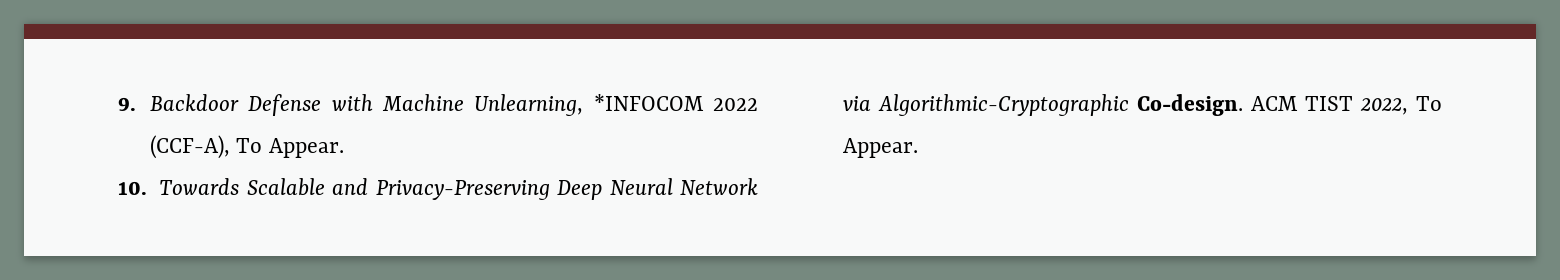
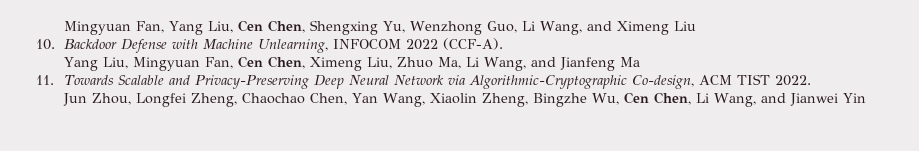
[118,97,136,111] 9. -> [64,20,697,35] [36,39,55,50] Mingyuan Fan, Yang Liu, Cen Chen, Shengxing Yu, Wenzhong Guo, Li Wang, and Ximeng Liu // 10.
[593,94,759,111] [149,135,345,159] [118,181,147,195] *INFOCOM 2022 (CCF-A), To Appear. // 10. -> [333,38,504,50] [64,56,641,71] [36,75,54,85] INFOCOM 2022 (CCF-A). // Yang Liu, Mingyuan Fan, Cen Chen, Ximeng Liu, Zhuo Ma, Li Wang, and Jianfeng Ma // 11.
[1137,94,1244,116] Co-design. -> [632,75,695,89] Co-design,
[1360,96,1442,115] [843,138,919,158] 2022, To Appear. -> [775,75,812,86] [63,92,867,107] 2022. // Jun Zhou, Longfei Zheng, Chaochao Chen, Yan Wang, Xiaolin Zheng, Bingzhe Wu, Cen Chen, Li Wang, and Jianwei Yin

